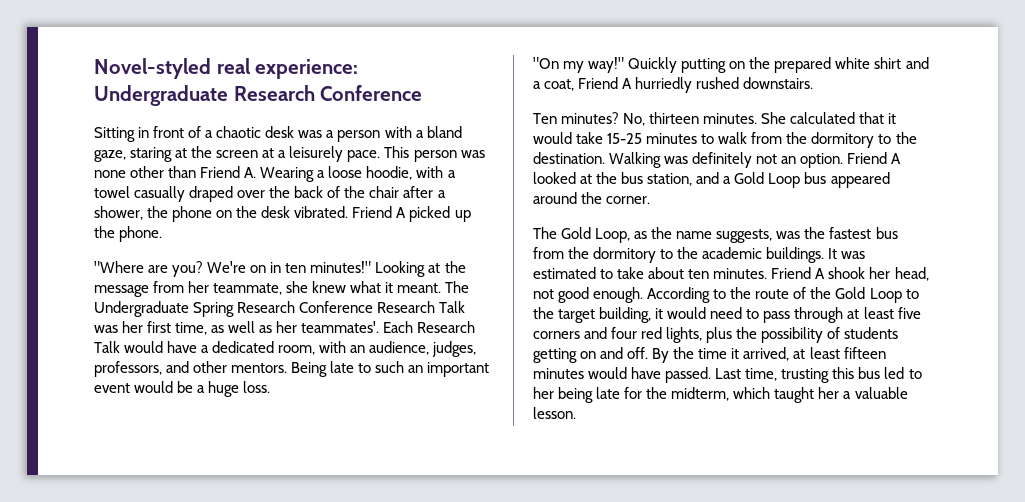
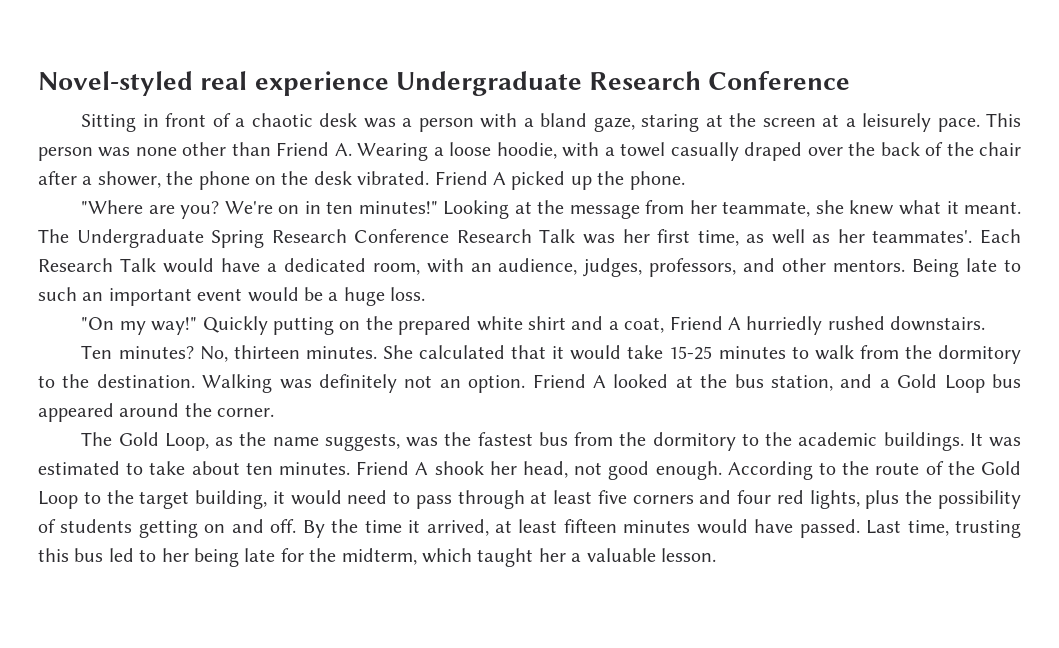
[255,59,359,79] experience: -> [254,71,389,96] experience

